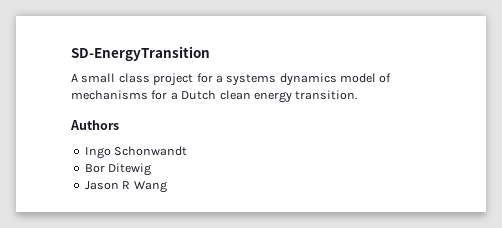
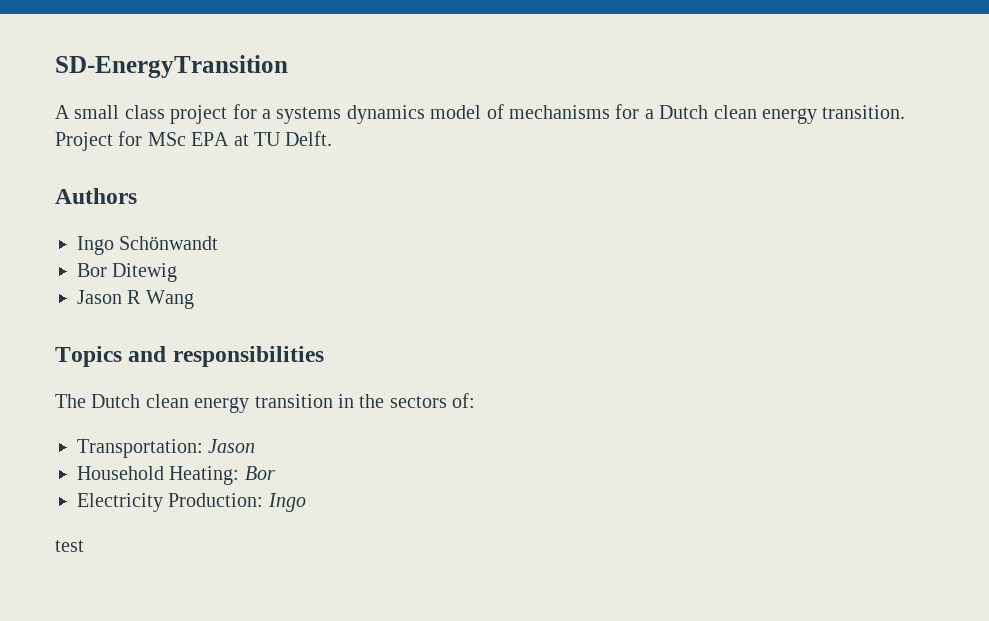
(358, 95) none -> [55,131,333,151] Project for MSc EPA at TU Delft.
[114,146,188,156] Schonwandt -> [119,236,219,250] Schönwandt
(167, 187) none -> [55,346,324,367] [55,393,476,413] [77,439,256,458] [77,466,275,485] [77,493,306,512] [55,540,84,552] // Topics and responsibilities // The Dutch clean energy transition in the sectors of: // Transportation: Jason // Household Heating: Bor // Electricity Production: Ingo // test

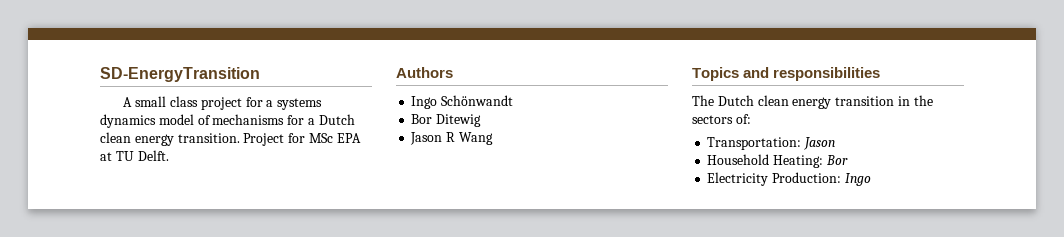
[55,540,84,552] // test -> (871, 179) none

